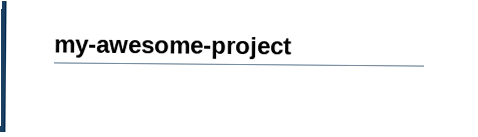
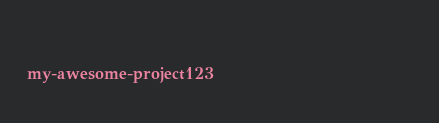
[54,35,292,60] my-awesome-project -> [27,67,214,83] my-awesome-project123

